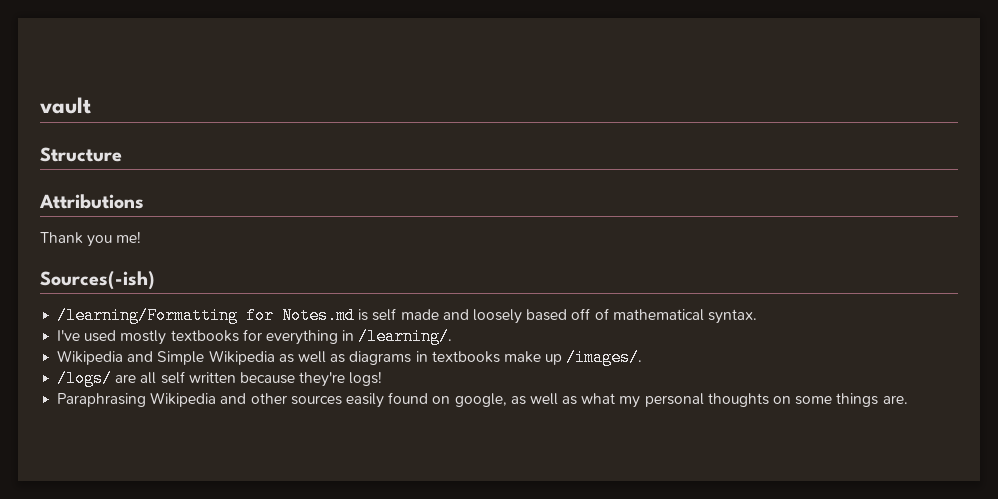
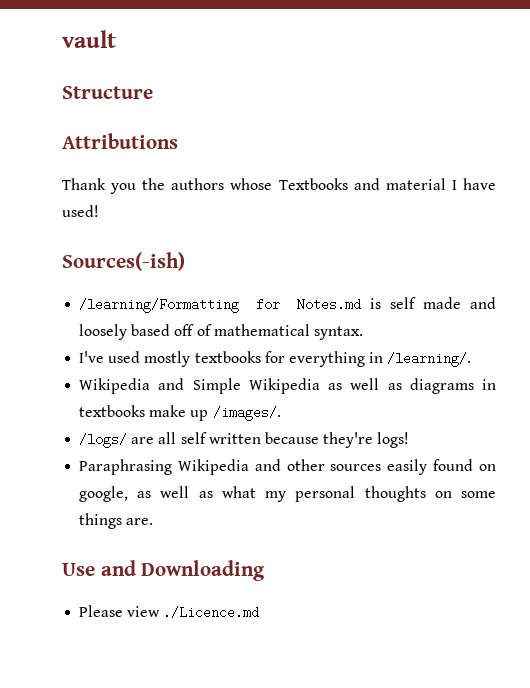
[116,231,142,243] me! -> [142,178,496,190] [62,205,99,217] the authors whose Textbooks and material I have used!
(908, 399) none -> [62,560,266,581] [79,605,260,619] // Use and Downloading // Please view ./Licence.md

